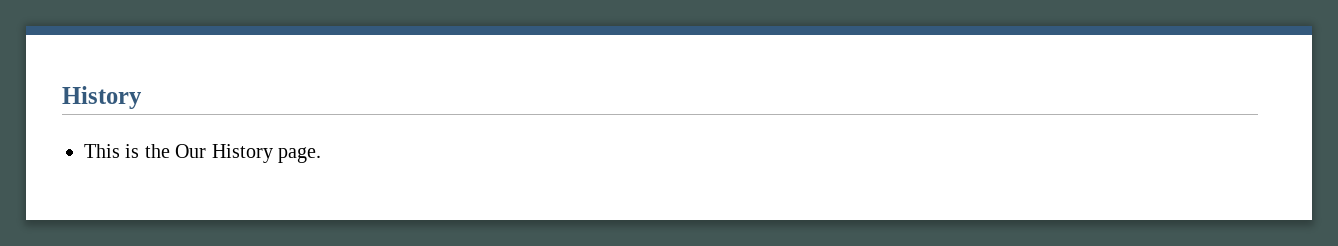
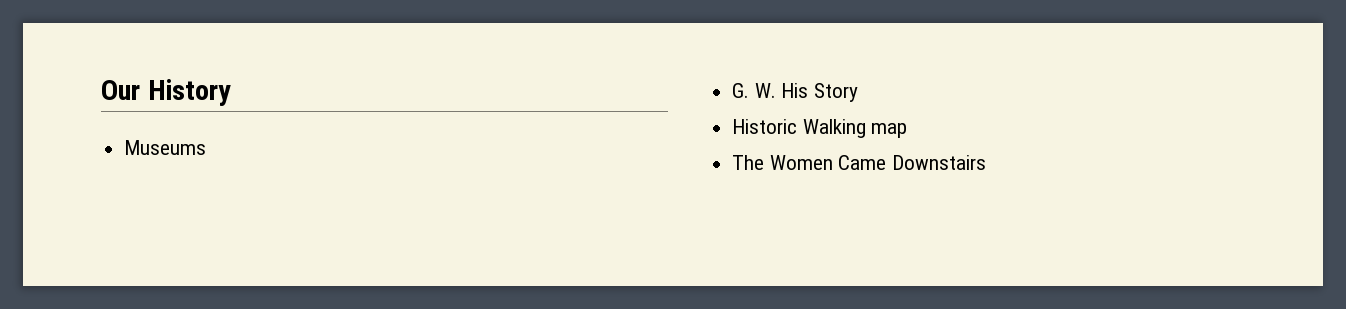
(62, 97) none -> [101,80,140,100] Our
[84,144,321,163] This is the Our History page. -> [124,140,207,155] [732,83,859,102] [732,119,908,138] [732,155,987,170] Museums // G. W. His Story // Historic Walking map // The Women Came Downstairs

